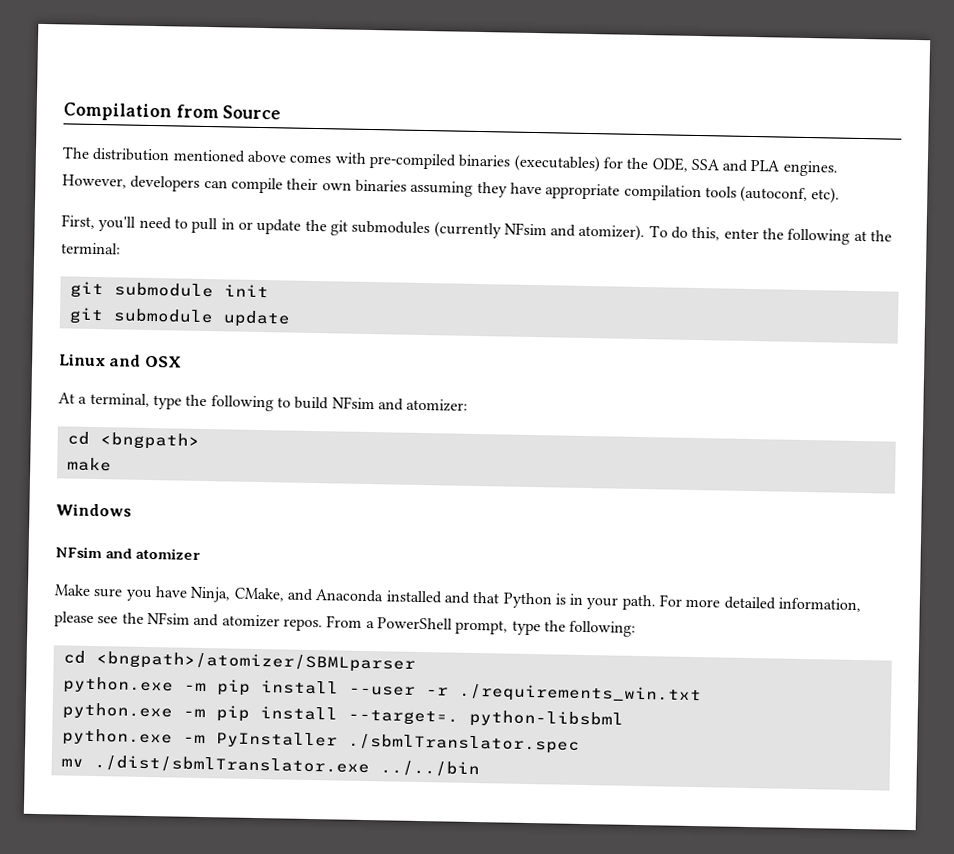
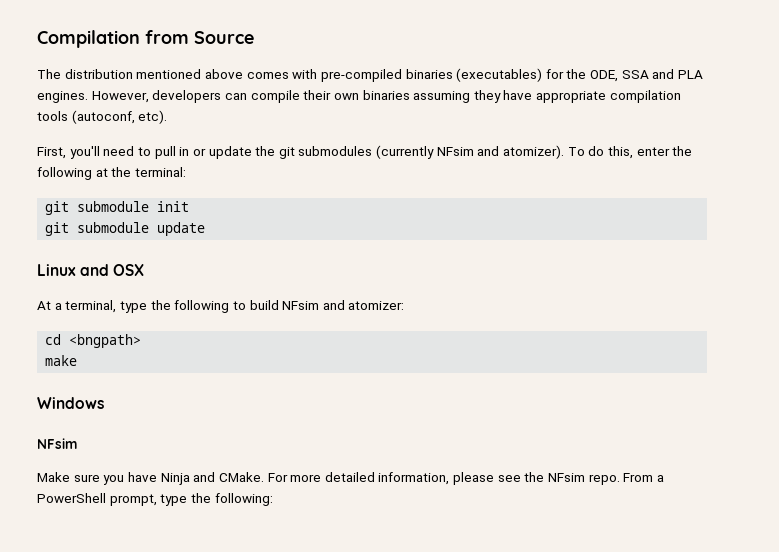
[105,547,202,560] and atomizer -> (77, 443) none
[190,586,656,611] Ninja, CMake, and Anaconda installed and that Python is in your path. -> [160,472,264,485] Ninja and CMake.
[193,613,323,632] and atomizer repos. -> [588,474,620,485] repo.
[62,650,416,673] [62,676,702,705] [61,702,624,729] [61,728,580,754] [60,755,480,778] // cd <bngpath>/atomizer/SBMLparser // python.exe -m pip install --user -r ./requirements_win.txt // python.exe -m pip install --target=. python-libsbml // python.exe -m PyInstaller ./sbmlTranslator.spec // mv ./dist/sbmlTranslator.exe ../../bin -> (273, 499) none

